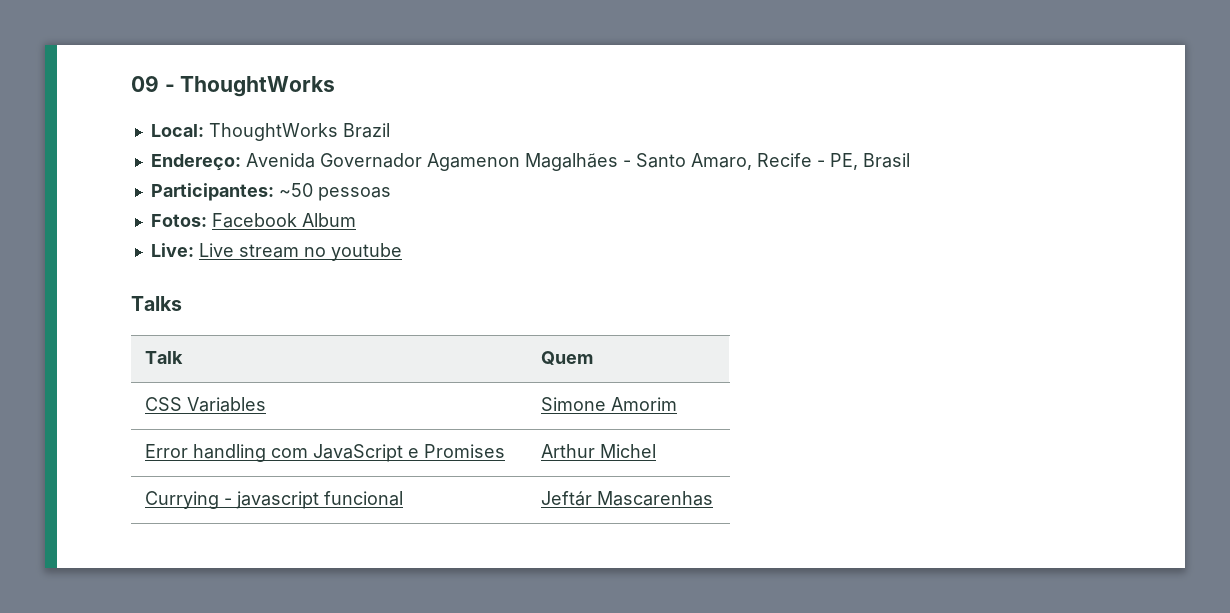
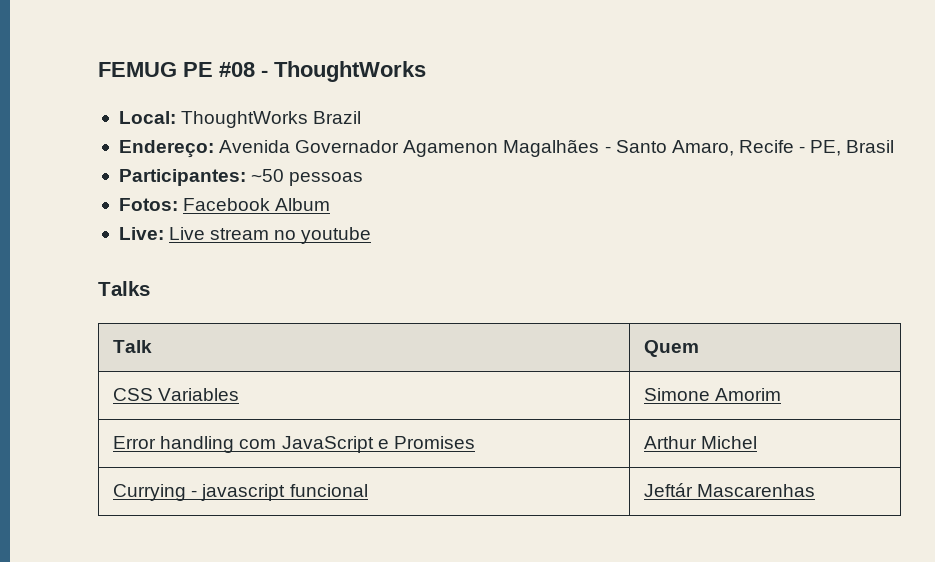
[131,75,159,92] 09 -> [98,62,255,77] FEMUG PE #08

